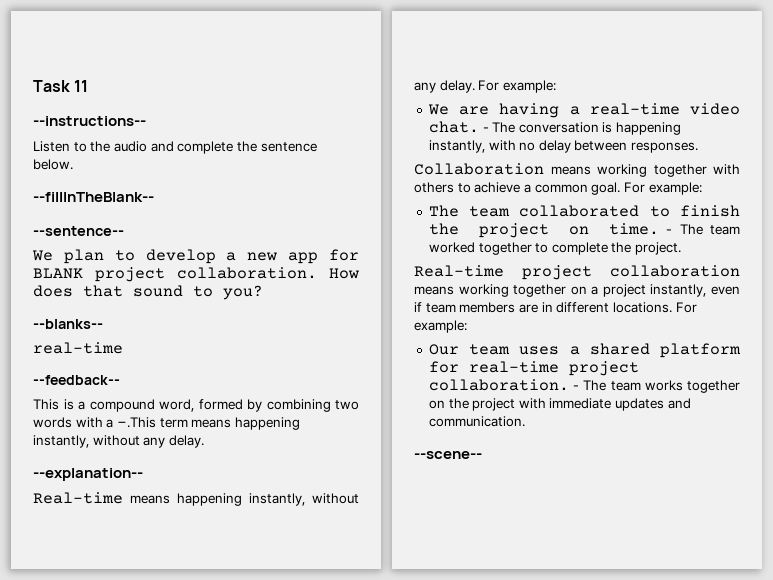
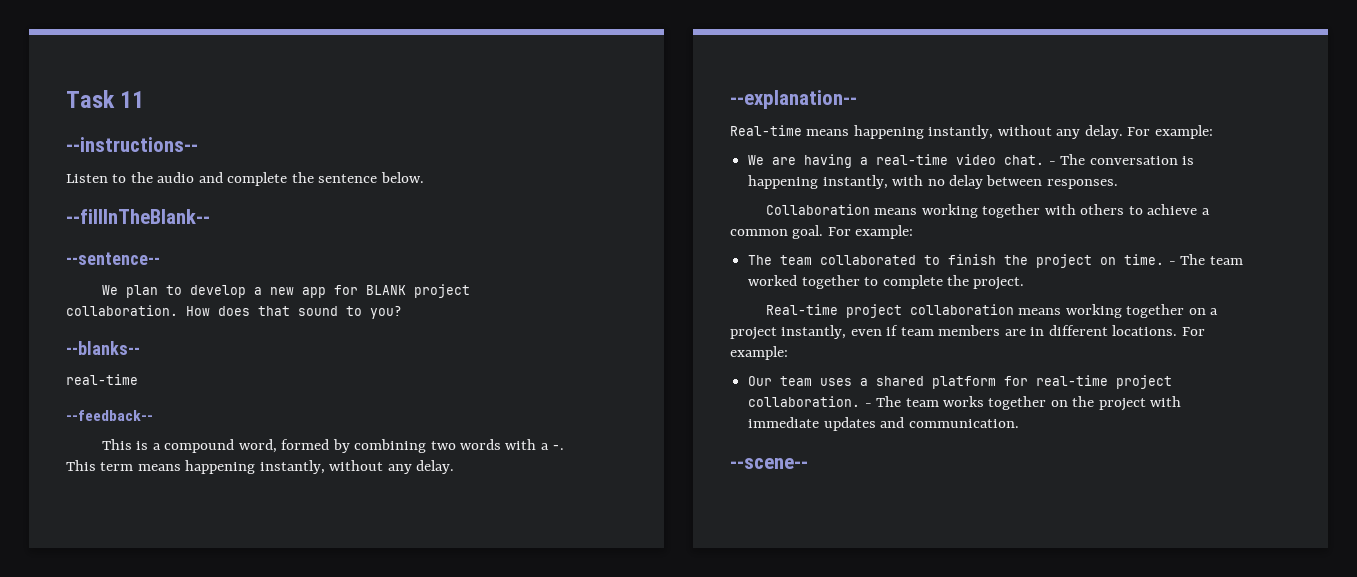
[116,417,156,428] -.This -> [552,445,565,450] [66,460,96,471] -. This

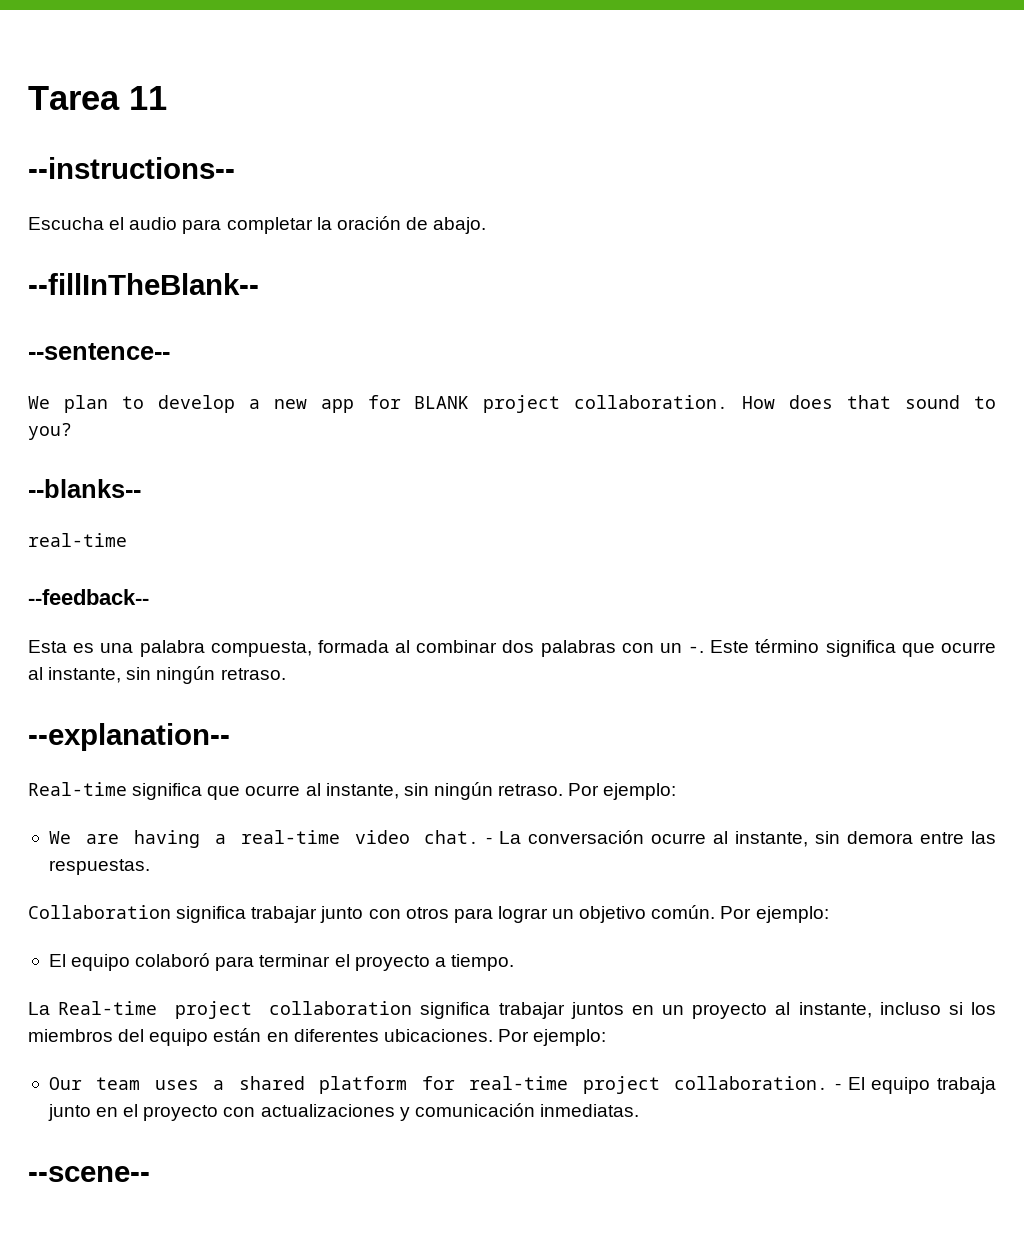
[66,90,115,108] Task -> [28,86,120,110] Tarea
[66,172,424,186] Listen to the audio and complete the sentence below. -> [28,216,487,234] Escucha el audio para completar la oración de abajo.
[101,439,565,453] [66,460,455,474] [730,90,857,109] [730,125,1213,139] This is a compound word, formed by combining two words with a -. This term means happening instantly, without any delay. // --explanation-- // Real-time means happening instantly, without any delay. For example: -> [28,639,996,657] [28,666,286,684] [28,723,230,751] [28,782,677,800] Esta es una palabra compuesta, formada al combinar dos palabras con un -. Este término significa que ocurre al instante, sin ningún retraso. // --explanation-- // Real-time significa que ocurre al instante, sin ningún retraso. Por ejemplo:
[1060,154,1194,165] [748,175,1118,189] [765,204,1210,218] [730,225,914,239] [748,254,1243,268] [748,275,1025,290] [765,304,1219,318] [730,325,1205,340] [730,346,788,360] The conversation is happening instantly, with no delay between responses. // Collaboration means working together with others to achieve a common goal. For example: // The team collaborated to finish the project on time. - The team worked together to complete the project. // Real-time project collaboration means working together on a project instantly, even if team members are in different locations. For example: -> [499,830,996,847] [48,859,150,875] [28,905,829,923] [48,953,514,971] [28,1001,997,1019] [28,1028,607,1046] La conversación ocurre al instante, sin demora entre las respuestas. // Collaboration significa trabajar junto con otros para lograr un objetivo común. Por ejemplo: // El equipo colaboró para terminar el proyecto a tiempo. // La Real-time project collaboration significa trabajar juntos en un proyecto al instante, incluso si los miembros del equipo están en diferentes ubicaciones. Por ejemplo:
[876,396,1182,411] [748,417,1019,431] The team works together on the project with immediate updates and communication. -> [847,1077,996,1094] [47,1103,639,1121] El equipo trabaja junto en el proyecto con actualizaciones y comunicación inmediatas.

